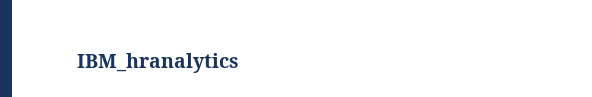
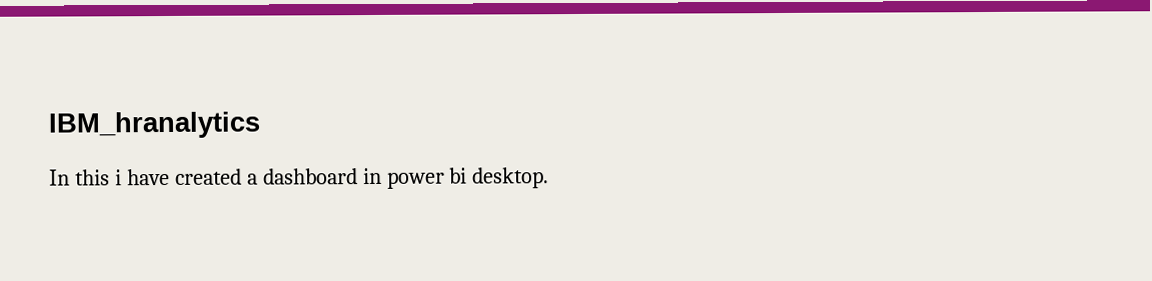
(239, 63) none -> [49,167,550,189] // In this i have created a dashboard in power bi desktop.

